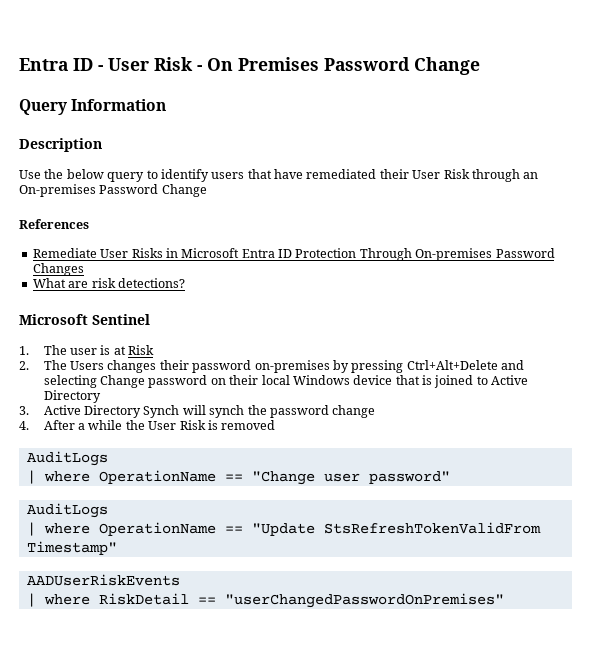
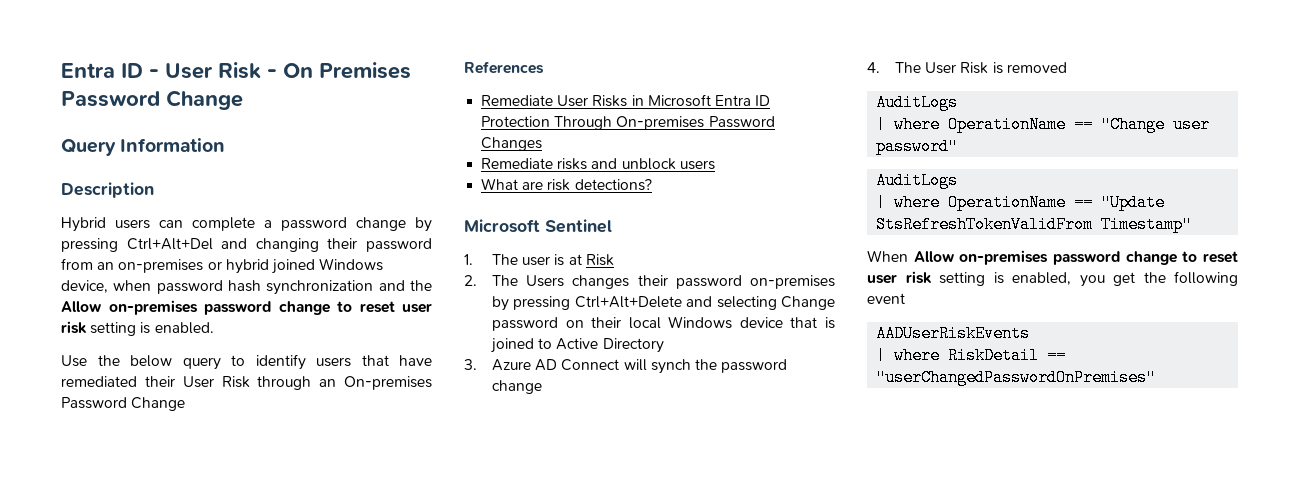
(102, 145) none -> [61,217,432,232] [61,238,432,252] [61,258,384,274] [61,280,432,295] [61,300,432,315] [61,321,214,336] // Hybrid users can complete a password change by pressing Ctrl+Alt+Del and changing their password from an on-premises or hybrid joined Windows device, when password hash synchronization and the Allow on-premises password change to reset user risk setting is enabled.
(84, 269) none -> [481,158,715,170] // Remediate risks and unblock users
[43,405,180,418] Active Directory Synch -> [491,359,620,371] Azure AD Connect
[43,420,145,430] After a while the -> [894,62,921,73] The
(117, 548) none -> [867,250,1238,265] [867,271,1238,287] [867,293,905,304] // When Allow on-premises password change to reset user risk setting is enabled, you get the following event

